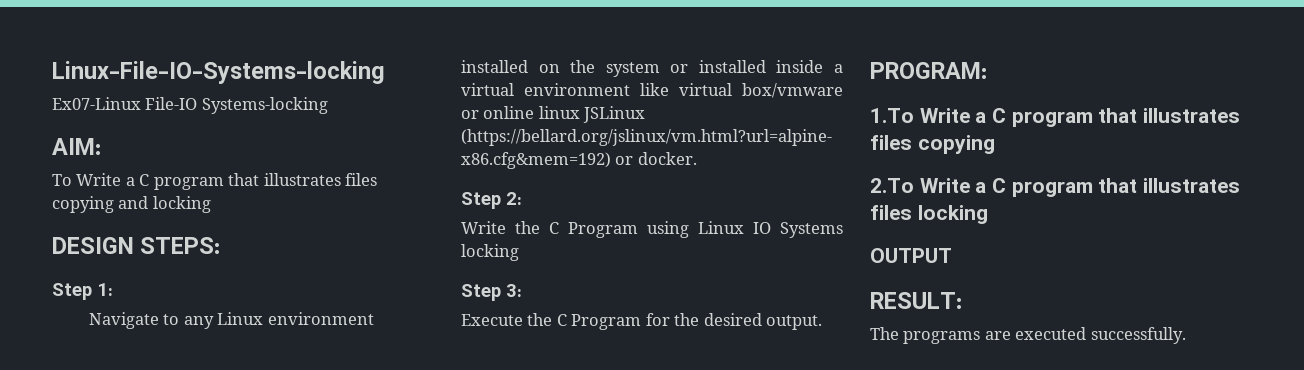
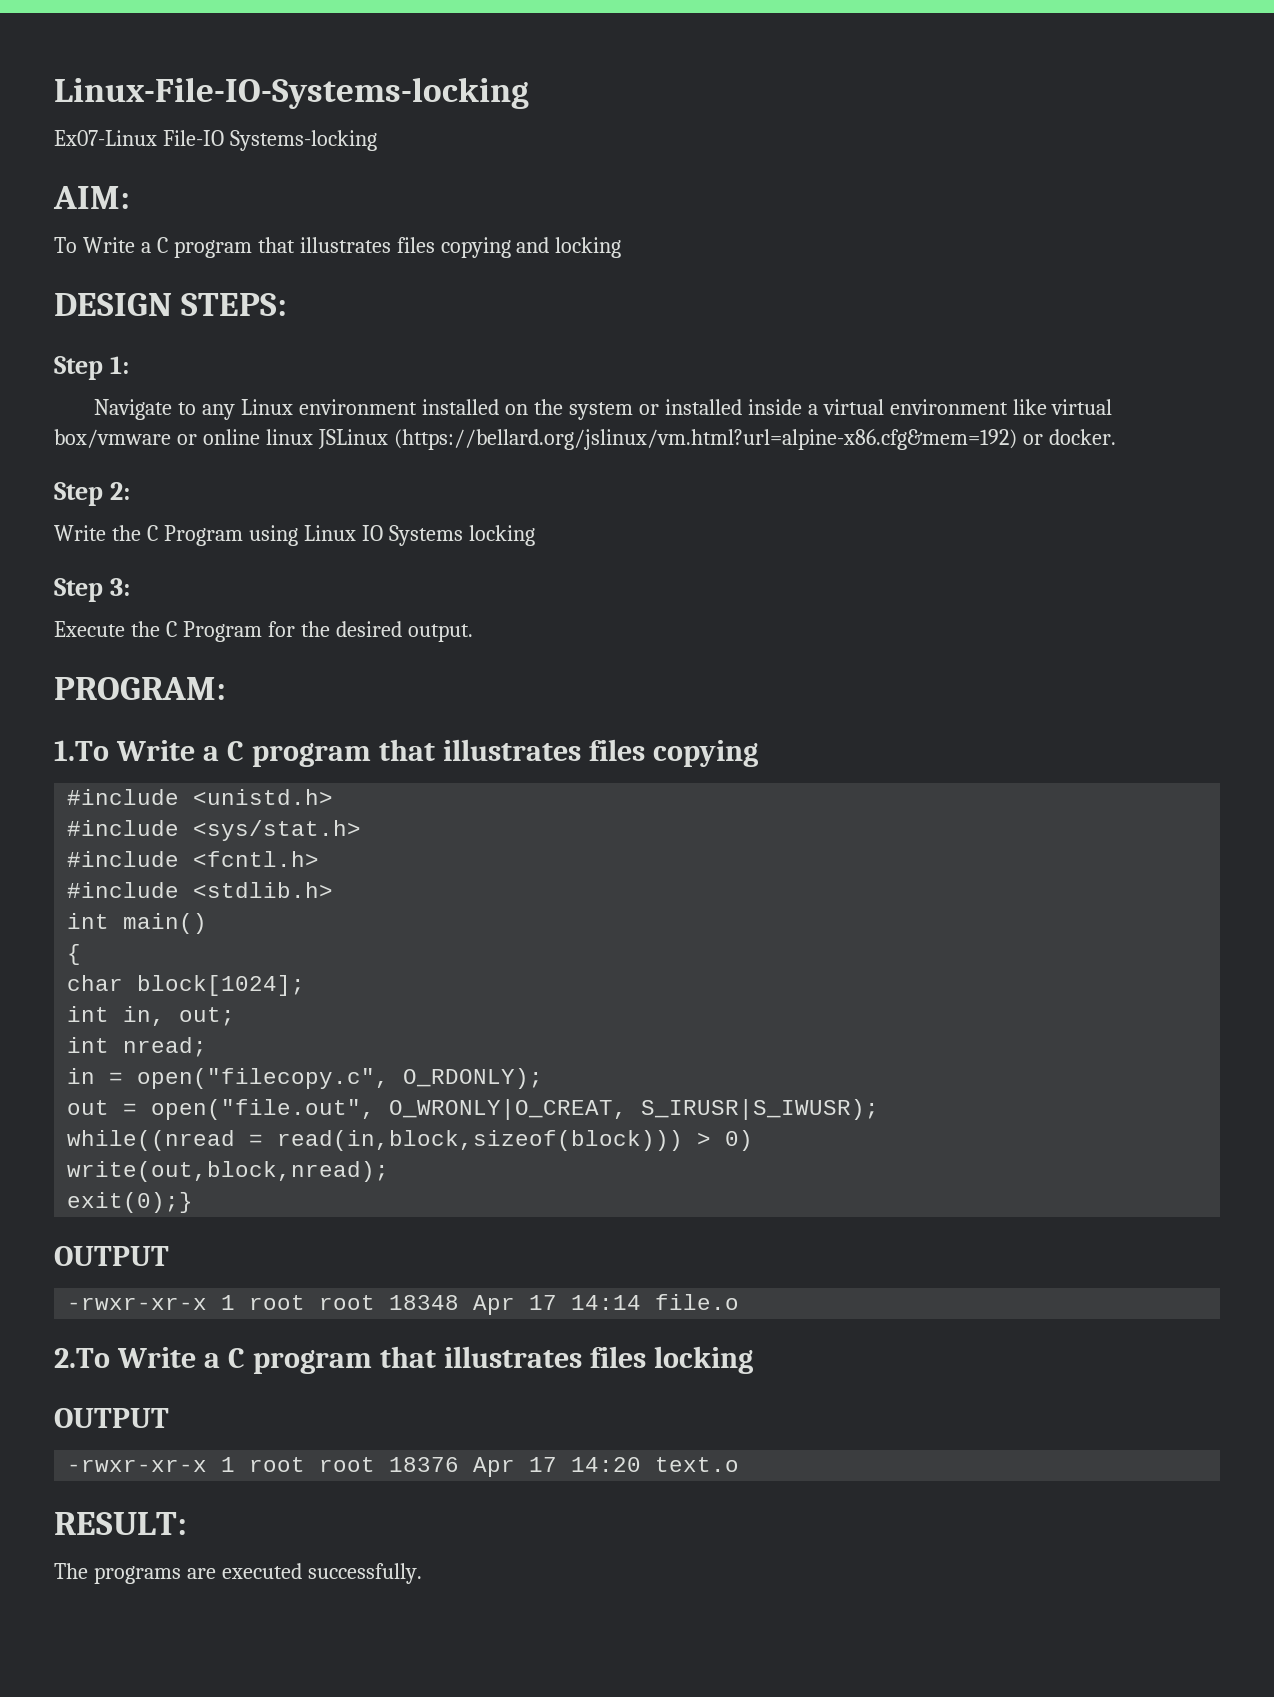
(995, 144) none -> [67,789,334,805] [67,820,362,841] [67,851,320,867] [67,882,334,898] [67,913,208,934] [67,944,82,965] [67,975,306,996] [67,1006,236,1026] [67,1037,208,1057] [67,1068,544,1089] [67,1099,880,1120] [67,1130,754,1151] [67,1161,390,1182] [67,1192,194,1213] [54,1246,169,1266] [67,1294,740,1315] // #include <unistd.h> // #include <sys/stat.h> // #include <fcntl.h> // #include <stdlib.h> // int main() // { // char block[1024]; // int in, out; // int nread; // in = open("filecopy.c", O_RDONLY); // out = open("file.out", O_WRONLY|O_CREAT, S_IRUSR|S_IWUSR); // while((nread = read(in,block,sizeof(block))) > 0) // write(out,block,nread); // exit(0);} // OUTPUT // -rwxr-xr-x 1 root root 18348 Apr 17 14:14 file.o
(952, 255) none -> [67,1457,740,1477] // -rwxr-xr-x 1 root root 18376 Apr 17 14:20 text.o

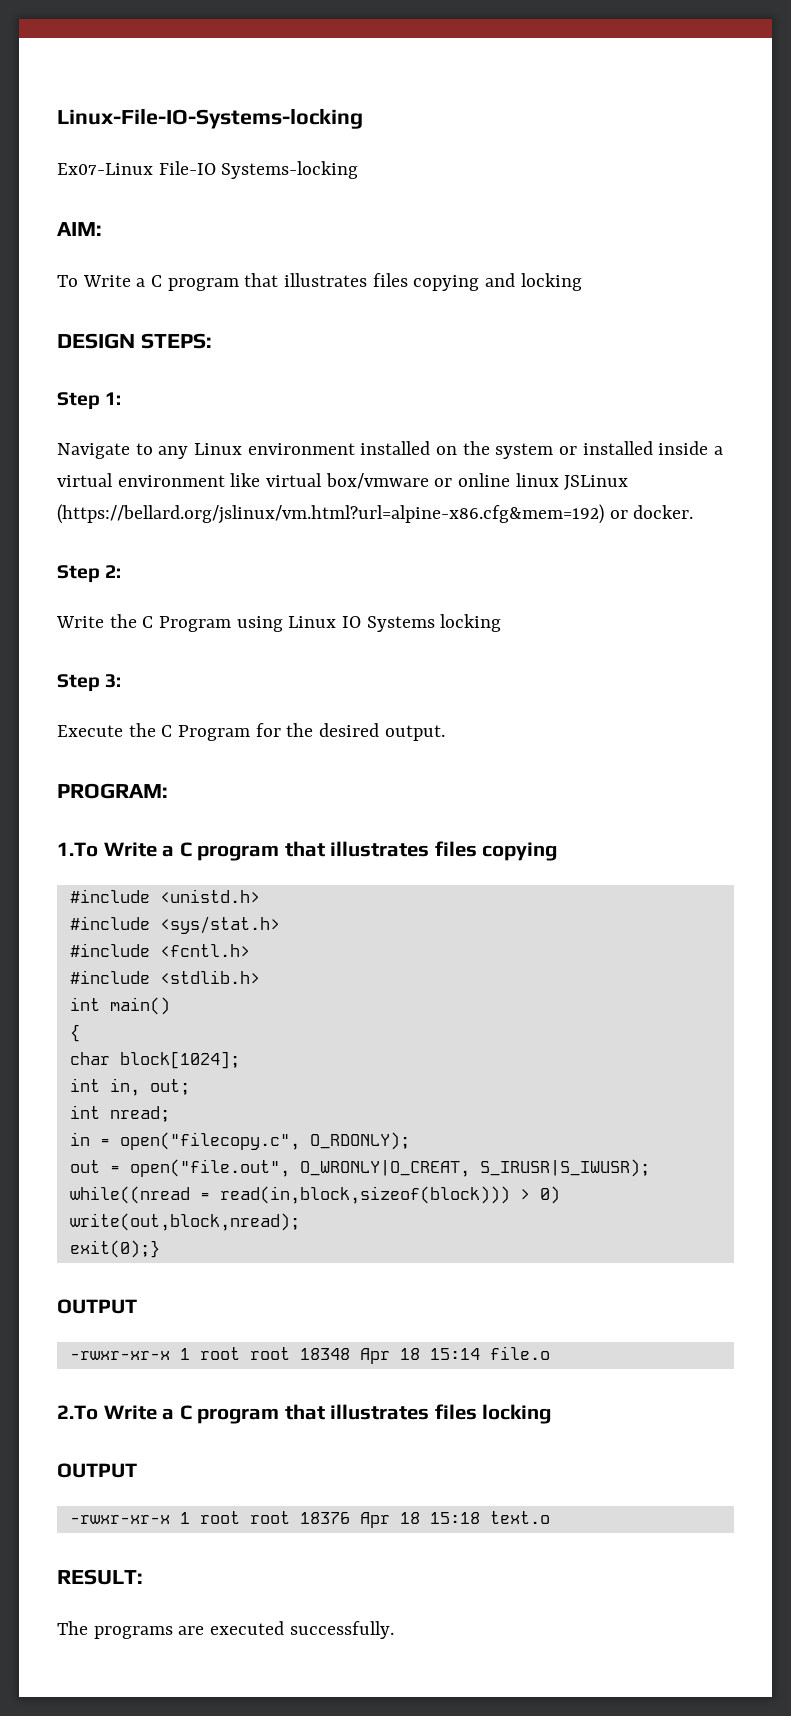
[529,1295,642,1310] 17 14:14 -> [399,1348,480,1360] 18 15:14
[529,1457,642,1472] 17 14:20 -> [399,1512,480,1524] 18 15:18

